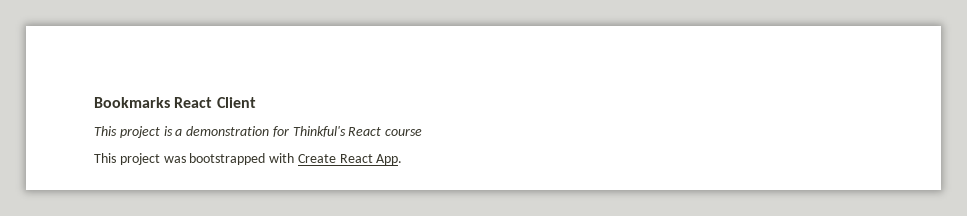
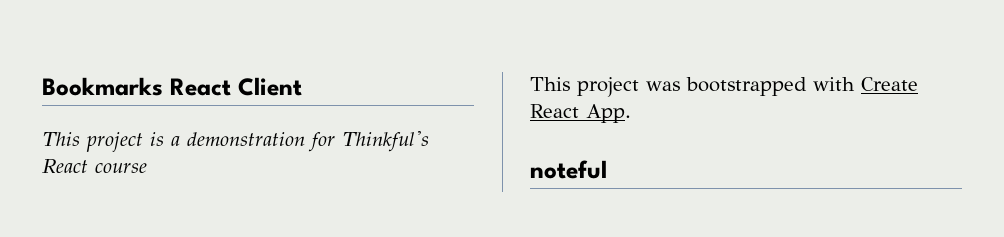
(403, 159) none -> [530,160,607,179] // noteful

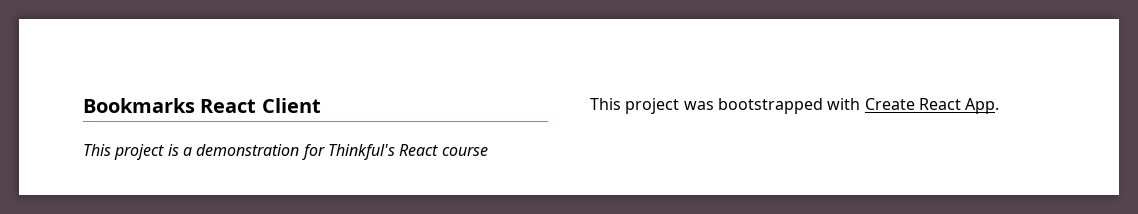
[530,160,607,179] // noteful -> (1000, 106) none

